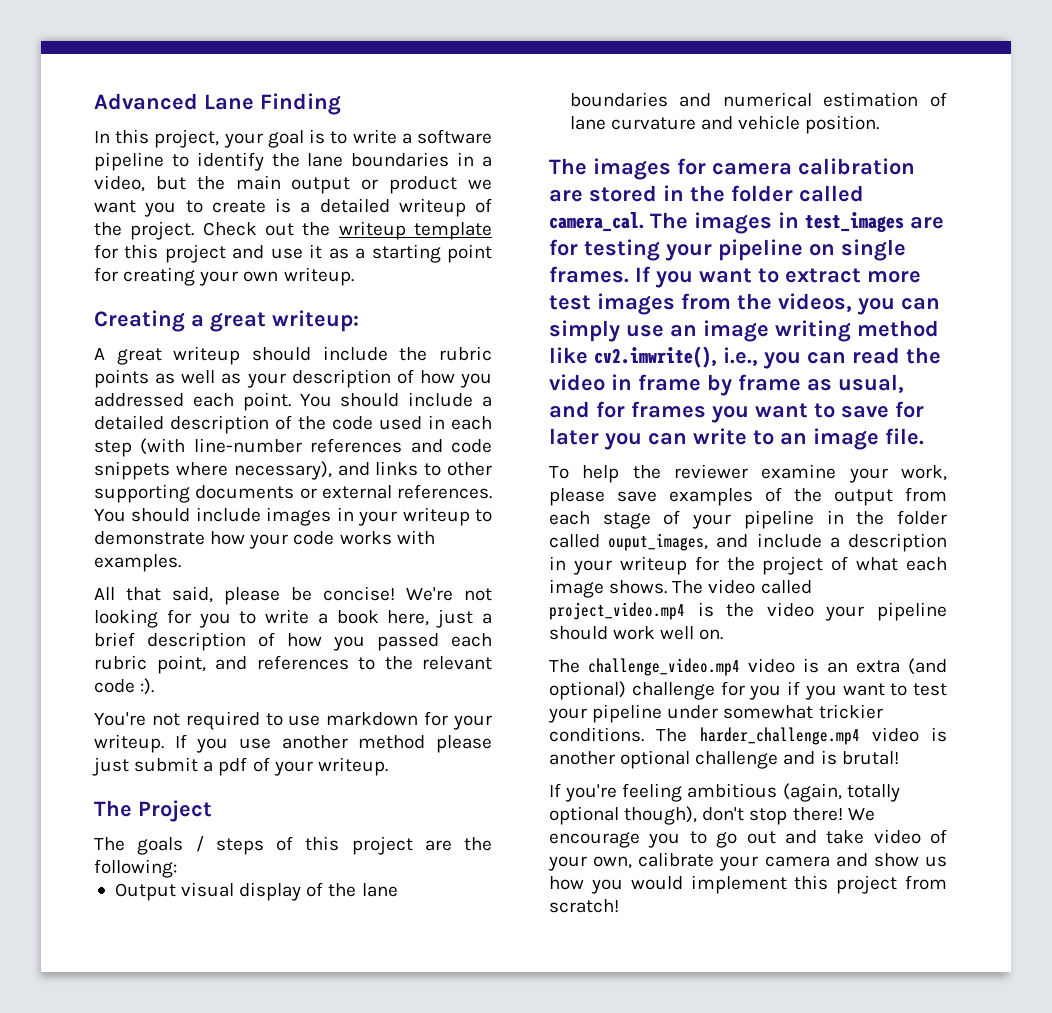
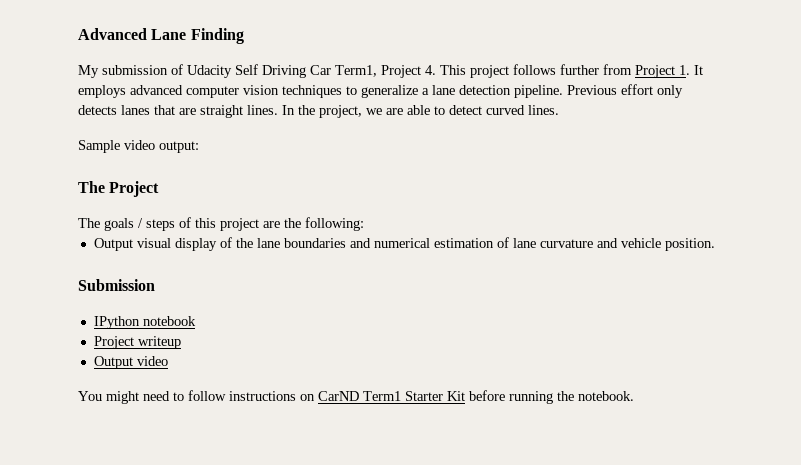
[94,129,492,148] [94,152,492,171] [94,175,492,194] [94,198,492,217] [94,221,493,240] [94,244,493,263] [94,267,354,286] [94,310,359,332] [94,346,493,365] [94,369,492,388] [94,392,492,411] [94,415,492,434] [94,438,492,457] [94,461,492,480] [94,484,492,503] [94,507,493,526] [94,530,435,549] [94,554,181,572] [94,586,492,605] [94,609,492,628] [94,632,492,651] [94,655,492,674] [94,678,155,695] [94,711,492,730] [94,734,493,753] [92,757,388,776] In this project, your goal is to write a software pipeline to identify the lane boundaries in a video, but the main output or product we want you to create is a detailed writeup of the project. Check out the writeup template for this project and use it as a starting point for creating your own writeup. // Creating a great writeup: // A great writeup should include the rubric points as well as your description of how you addressed each point. You should include a detailed description of the code used in each step (with line-number references and code snippets where necessary), and links to other supporting documents or external references. You should include images in your writeup to demonstrate how your code works with examples. // All that said, please be concise! We're not looking for you to write a book here, just a brief description of how you passed each rubric point, and references to the relevant code :). // You're not required to use markdown for your writeup. If you use another method please just submit a pdf of your writeup. -> [78,64,703,78] [78,84,683,98] [78,105,559,118] [78,140,199,153] My submission of Udacity Self Driving Car Term1, Project 4. This project follows further from Project 1. It employs advanced computer vision techniques to generalize a lane detection pipeline. Previous effort only detects lanes that are straight lines. In the project, we are able to detect curved lines. // Sample video output:
[549,158,915,180] [549,185,864,202] [549,212,944,234] [549,239,906,261] [549,266,921,288] [549,293,940,315] [549,320,939,342] [549,346,941,369] [549,374,904,396] [549,401,924,423] [549,428,924,450] [549,464,947,483] [549,487,947,506] [549,510,947,529] [549,533,947,552] [549,556,947,575] [549,579,812,598] [549,602,947,621] [549,626,724,640] [549,658,947,676] [549,681,947,700] [548,704,883,723] [549,727,947,745] [549,750,899,769] [549,783,900,802] [549,806,875,825] [549,829,947,848] [548,852,947,871] [549,875,947,894] [549,899,619,913] The images for camera calibration are stored in the folder called camera_cal. The images in test_images are for testing your pipeline on single frames. If you want to extract more test images from the videos, you can simply use an image writing method like cv2.imwrite(), i.e., you can read the video in frame by frame as usual, and for frames you want to save for later you can write to an image file. // To help the reviewer examine your work, please save examples of the output from each stage of your pipeline in the folder called ouput_images, and include a description in your writeup for the project of what each image shows. The video called project_video.mp4 is the video your pipeline should work well on. // The challenge_video.mp4 video is an extra (and optional) challenge for you if you want to test your pipeline under somewhat trickier conditions. The harder_challenge.mp4 video is another optional challenge and is brutal! // If you're feeling ambitious (again, totally optional though), don't stop there! We encourage you to go out and take video of your own, calibrate your camera and show us how you would implement this project from scratch! -> [78,279,155,291] [93,316,196,329] [93,336,181,349] [93,356,168,369] [78,390,634,404] Submission // IPython notebook // Project writeup // Output video // You might need to follow instructions on CarND Term1 Starter Kit before running the notebook.

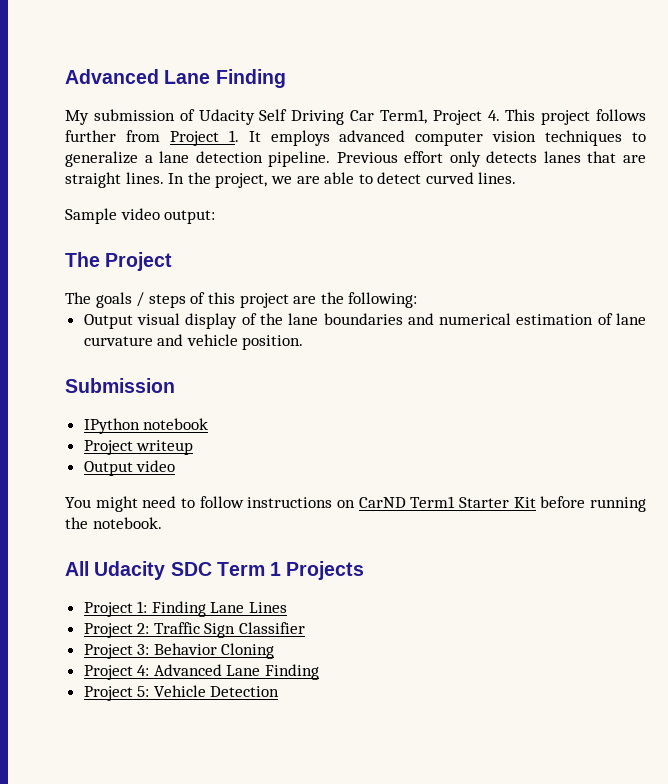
(634, 396) none -> [65,561,365,580] [83,601,288,617] [83,622,306,638] [83,643,275,659] [83,664,320,680] [83,685,280,701] // All Udacity SDC Term 1 Projects // Project 1: Finding Lane Lines // Project 2: Traffic Sign Classifier // Project 3: Behavior Cloning // Project 4: Advanced Lane Finding // Project 5: Vehicle Detection

